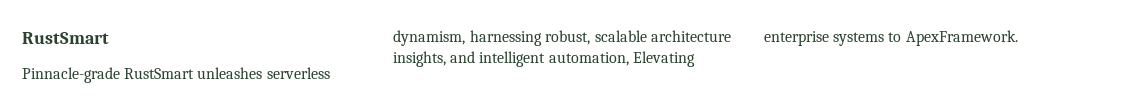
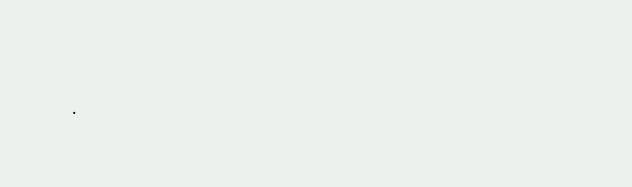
[22,32,109,44] [22,67,330,83] [393,30,731,46] [393,51,695,67] [764,30,1018,46] RustSmart // Pinnacle-grade RustSmart unleashes serverless dynamism, harnessing robust, scalable architecture insights, and intelligent automation, Elevating enterprise systems to ApexFramework. -> [72,111,76,114] .

